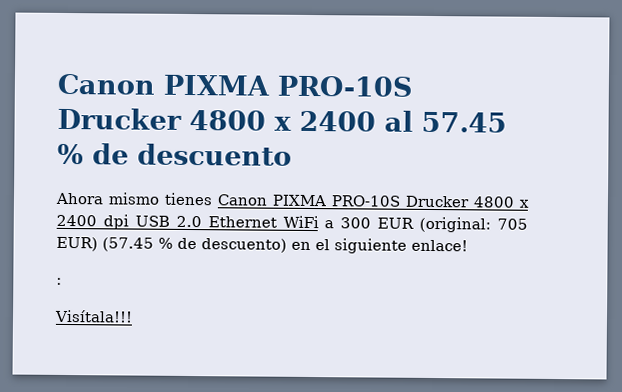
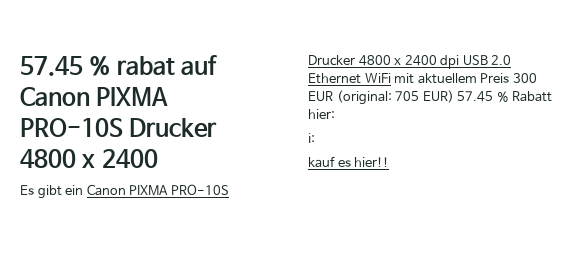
[57,73,413,97] [57,107,507,133] [57,143,292,166] [55,192,213,206] Canon PIXMA PRO-10S Drucker 4800 x 2400 al 57.45 % de descuento // Ahora mismo tienes -> [20,55,218,76] [20,87,169,106] [20,118,218,137] [20,149,158,168] [20,185,84,199] 57.45 % rabat auf Canon PIXMA PRO-10S Drucker 4800 x 2400 // Es gibt ein
[324,220,335,229] a -> [394,73,510,84] mit aktuellem Preis
[102,237,468,254] [56,277,62,285] [54,309,133,323] (57.45 % de descuento) en el siguiente enlace! // : // Visítala!!! -> [457,91,553,102] [308,109,335,119] [308,133,315,143] [308,156,390,168] 57.45 % Rabatt hier: // ℹ: // kauf es hier!!

